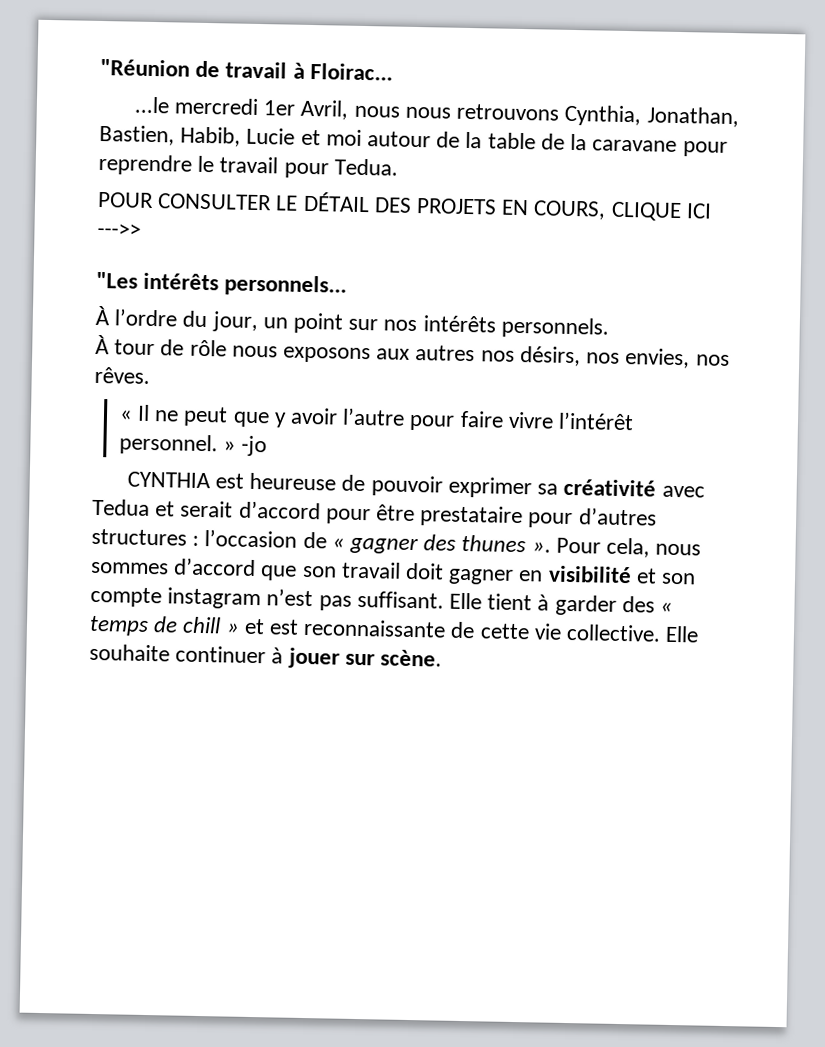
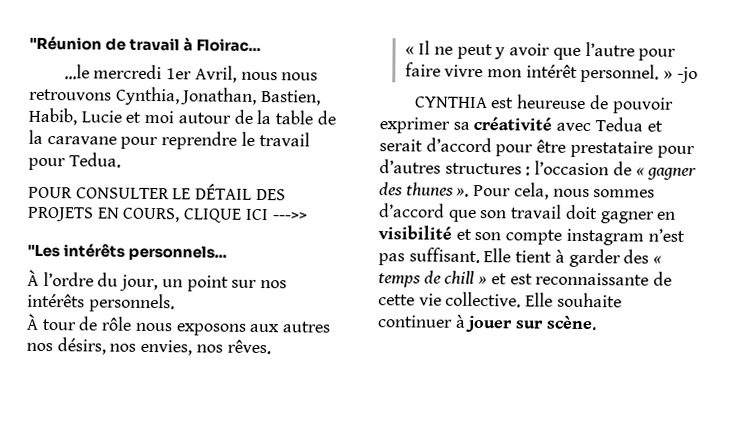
[232,411,270,428] que -> (493, 51) none
(338, 416) none -> [552,47,581,60] que
[557,411,634,431] l’intérêt -> [486,64,578,78] mon intérêt

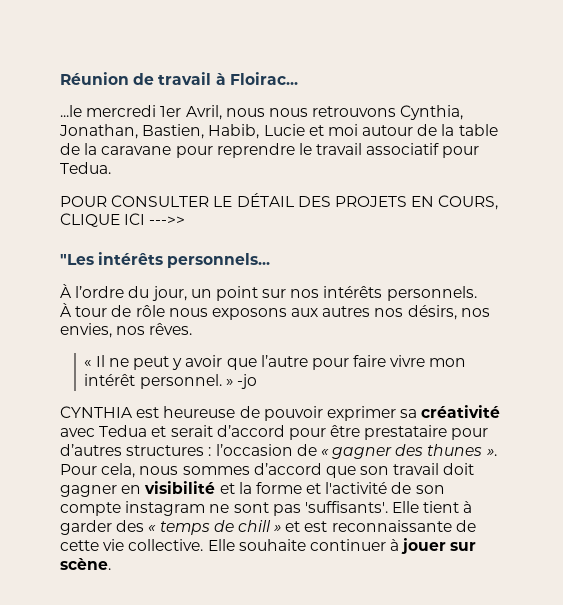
[29,35,102,51] "Réunion -> [60,72,129,85] Réunion
(310, 139) none -> [366,143,440,155] associatif
[474,228,685,246] [378,247,480,266] son compte instagram n’est pas suffisant. -> [238,482,445,494] [60,501,388,516] la forme et l'activité de son compte instagram ne sont pas 'suffisants'.

